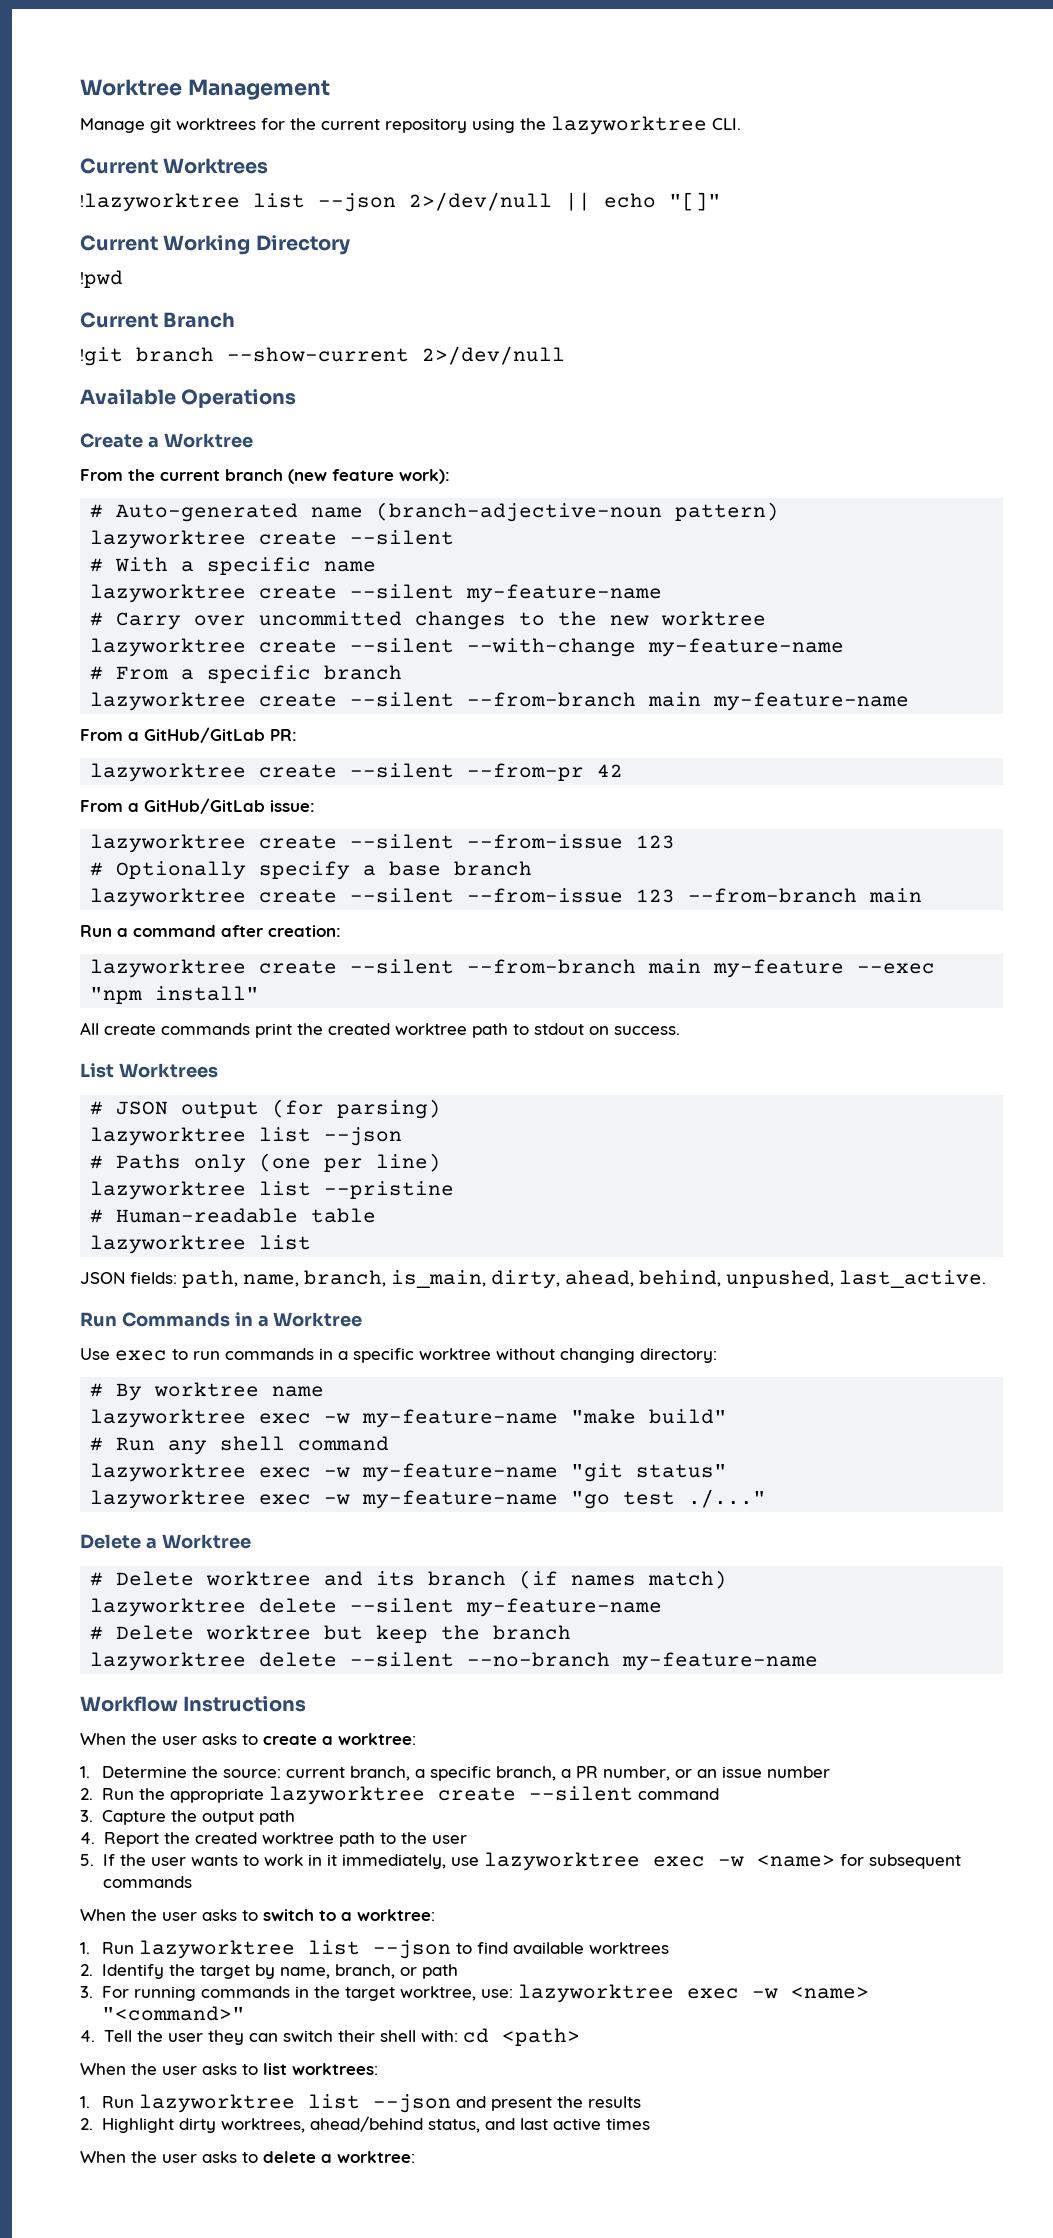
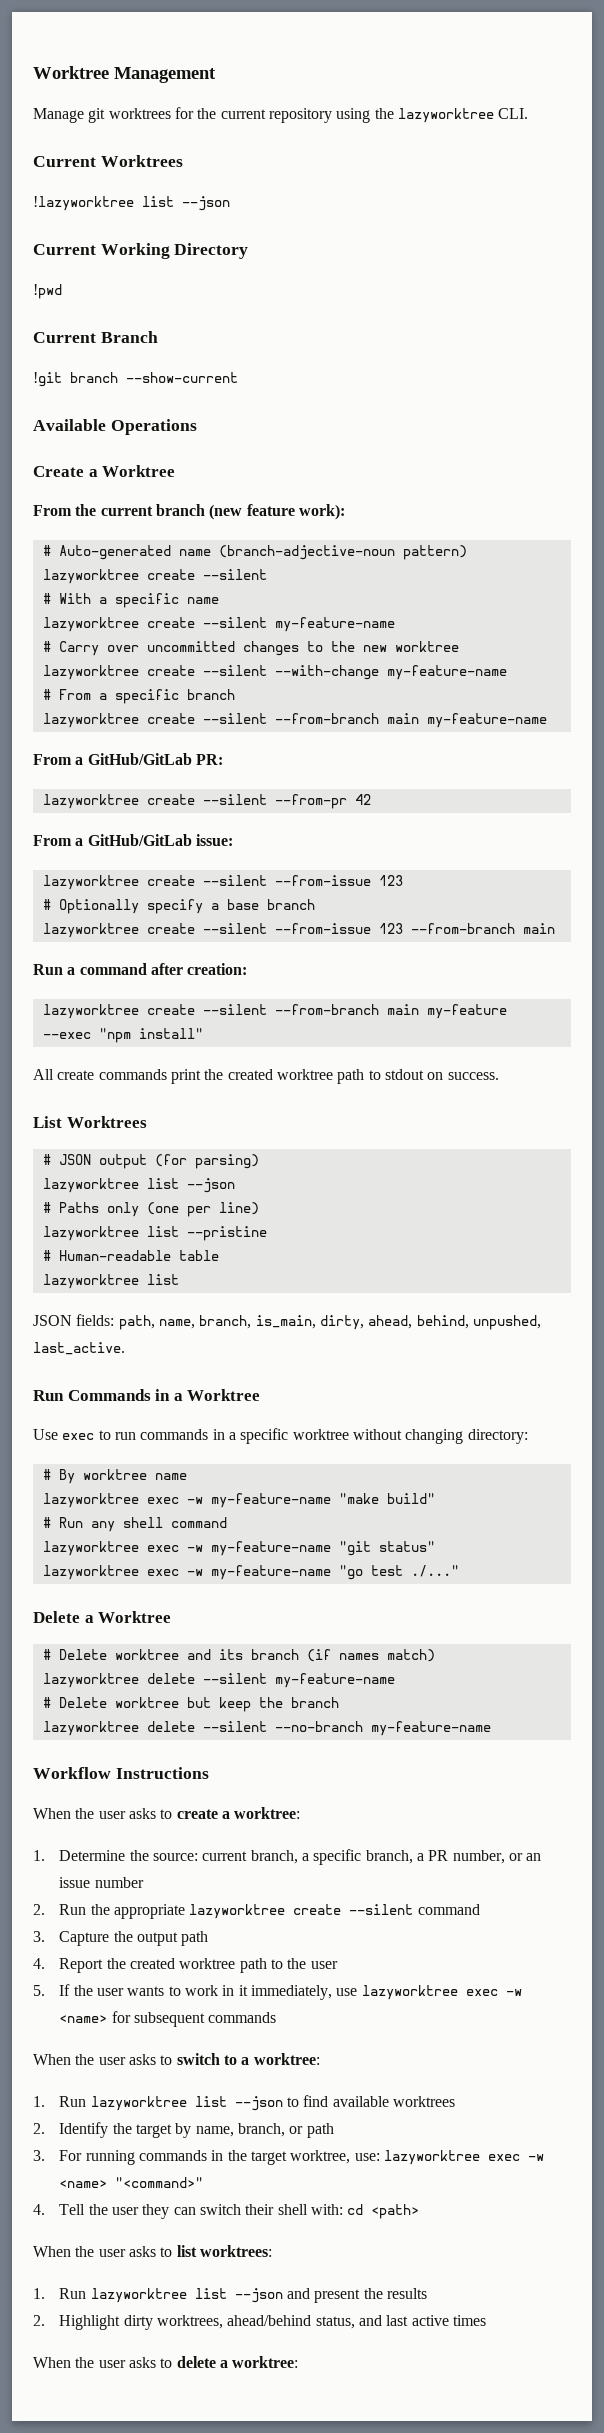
[409,192,721,211] 2>/dev/null || echo "[]" -> (230, 203) none
[422,346,565,365] 2>/dev/null -> (238, 377) none

